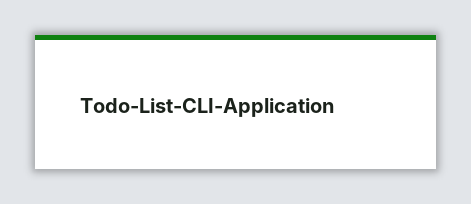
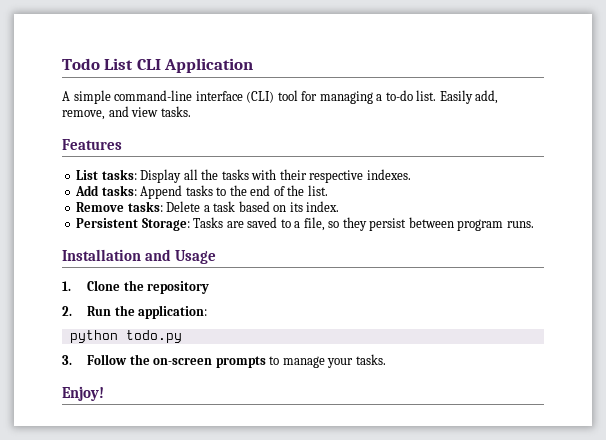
[80,98,334,117] Todo-List-CLI-Application -> [62,58,254,73] [62,90,499,104] [62,106,191,120] [62,139,122,150] [76,169,411,183] [75,185,328,199] [76,201,340,212] [76,217,534,231] [62,249,217,264] [62,280,210,294] [62,305,208,319] [69,330,182,343] [62,354,386,368] [62,386,104,401] Todo List CLI Application // A simple command-line interface (CLI) tool for managing a to-do list. Easily add, remove, and view tasks. // Features // List tasks: Display all the tasks with their respective indexes. // Add tasks: Append tasks to the end of the list. // Remove tasks: Delete a task based on its index. // Persistent Storage: Tasks are saved to a file, so they persist between program runs. // Installation and Usage // 1. Clone the repository // 2. Run the application: // python todo.py // 3. Follow the on-screen prompts to manage your tasks. // Enjoy!

